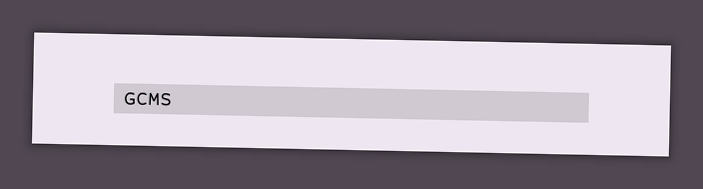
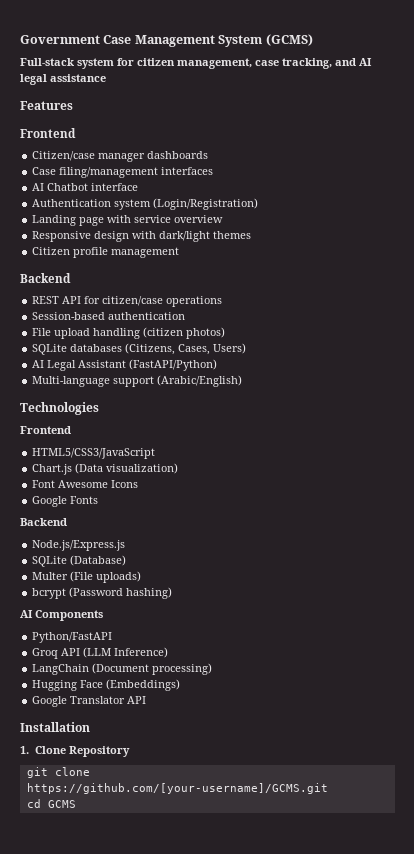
(122, 99) none -> [20,34,313,47] [20,58,372,69] [20,74,106,85] [20,101,73,110] [20,128,76,138] [32,151,209,162] [32,167,214,178] [32,183,139,191] [32,198,259,210] [32,215,224,226] [32,231,252,242] [32,247,180,258] [20,273,71,283] [32,296,223,307] [32,312,186,320] [32,327,226,339] [32,343,247,355] [32,359,218,371] [32,375,243,387] [20,402,99,415] [20,426,71,434] [32,448,156,459] [32,463,179,475] [32,480,139,488] [32,496,99,507] [20,518,67,526] [32,540,126,551] [32,555,127,567] [32,571,142,583] [32,587,173,599] [20,610,103,621] [32,632,113,643] [32,647,169,659] [32,663,213,675] [32,679,181,691] [32,696,147,707] [20,722,90,732] [20,746,130,757] [26,767,90,778] [26,783,328,794] [26,799,41,808] Government Case Management System (GCMS) // Full-stack system for citizen management, case tracking, and AI legal assistance // Features // Frontend // Citizen/case manager dashboards // Case filing/management interfaces // AI Chatbot interface // Authentication system (Login/Registration) // Landing page with service overview // Responsive design with dark/light themes // Citizen profile management // Backend // REST API for citizen/case operations // Session-based authentication // File upload handling (citizen photos) // SQLite databases (Citizens, Cases, Users) // AI Legal Assistant (FastAPI/Python) // Multi-language support (Arabic/English) // Technologies // Frontend // HTML5/CSS3/JavaScript // Chart.js (Data visualization) // Font Awesome Icons // Google Fonts // Backend // Node.js/Express.js // SQLite (Database) // Multer (File uploads) // bcrypt (Password hashing) // AI Components // Python/FastAPI // Groq API (LLM Inference) // LangChain (Document processing) // Hugging Face (Embeddings) // Google Translator API // Installation // 1. Clone Repository // git clone https://github.com/[your-username]/GCMS.git // cd

